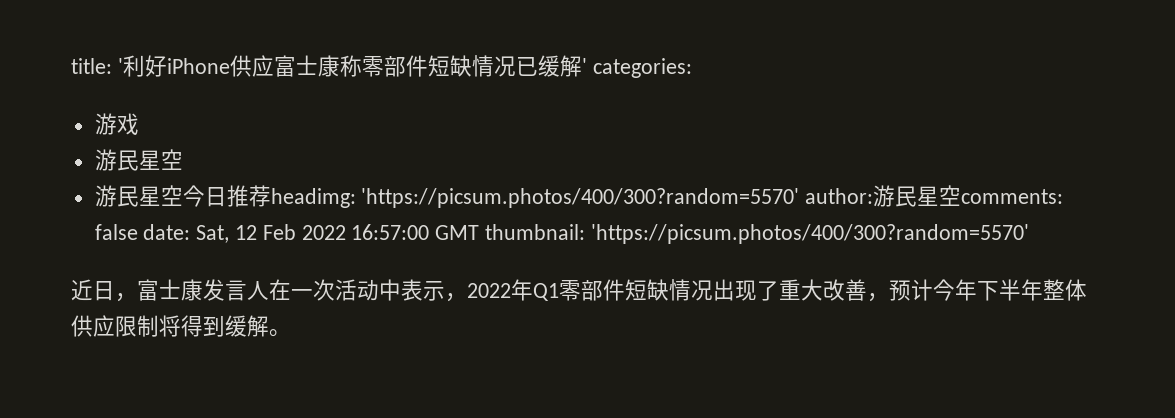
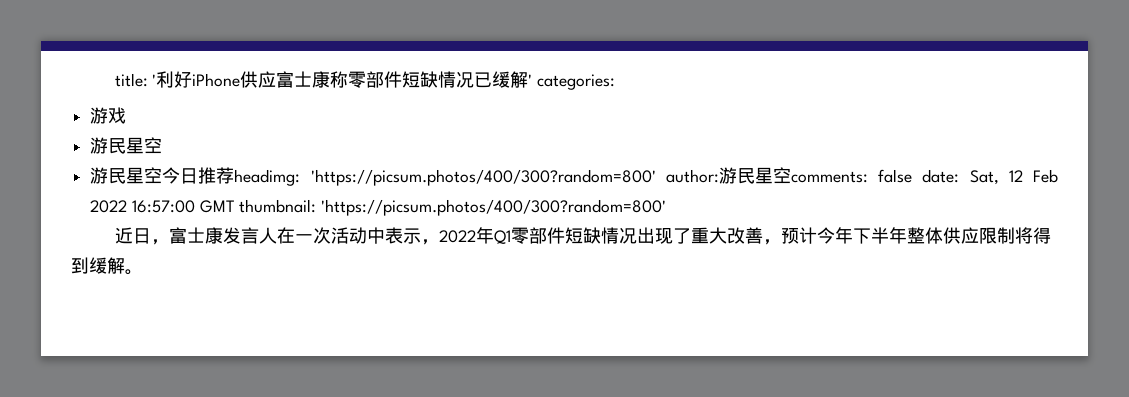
[361,188,800,208] 'https://picsum.photos/400/300?random=5570' -> [310,169,656,186] 'https://picsum.photos/400/300?random=800'
[590,224,1029,244] 'https://picsum.photos/400/300?random=5570' -> [321,199,667,216] 'https://picsum.photos/400/300?random=800'

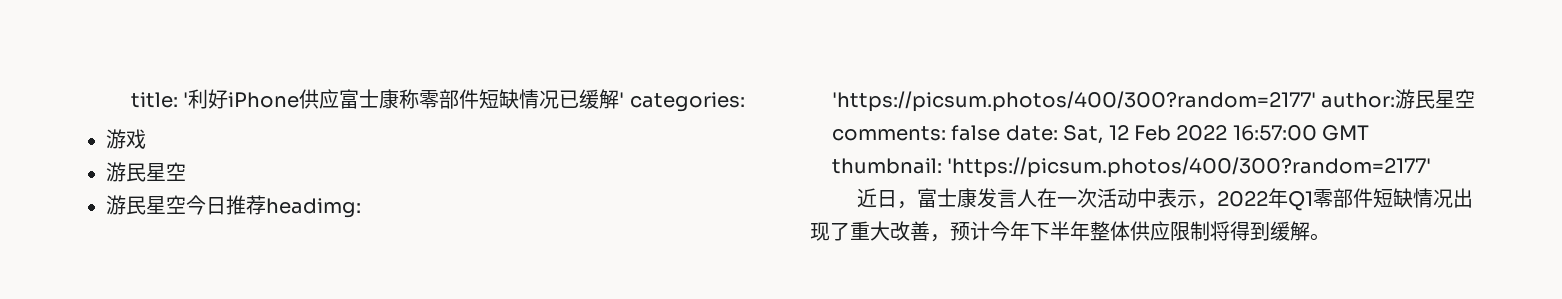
[310,169,656,186] 'https://picsum.photos/400/300?random=800' -> [832,91,1316,112] 'https://picsum.photos/400/300?random=2177'
[321,199,667,216] 'https://picsum.photos/400/300?random=800' -> [947,157,1432,178] 'https://picsum.photos/400/300?random=2177'

